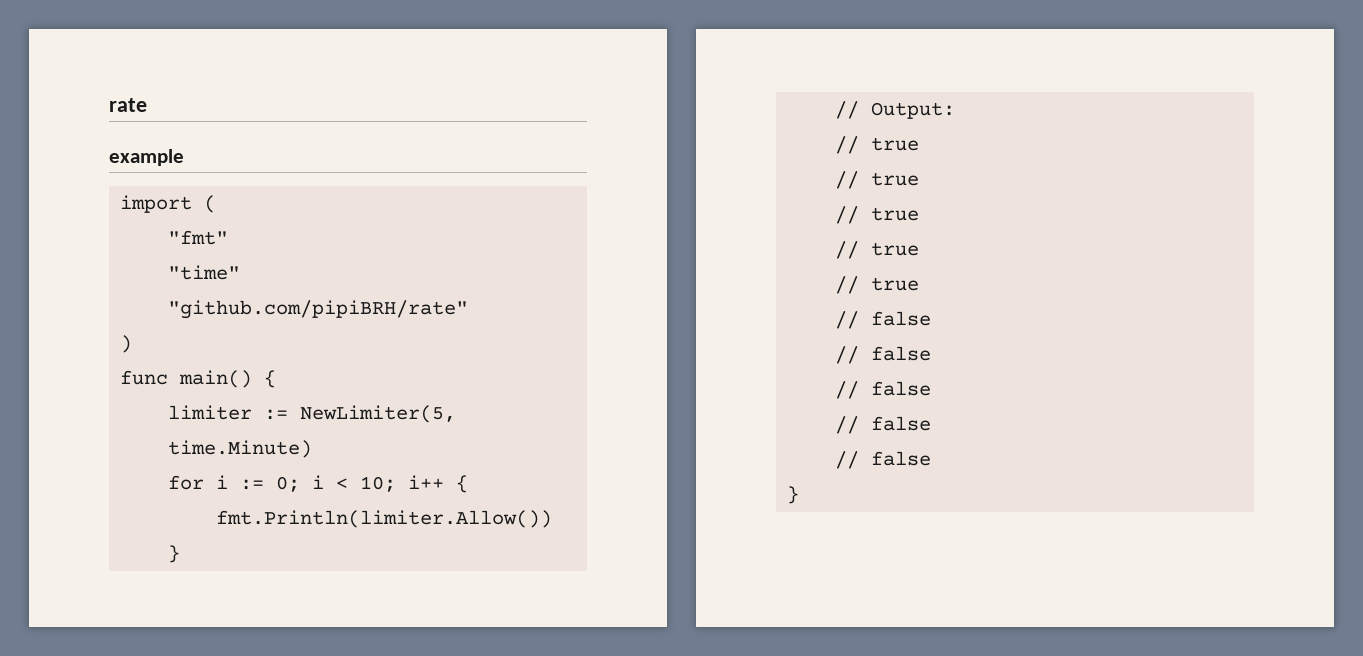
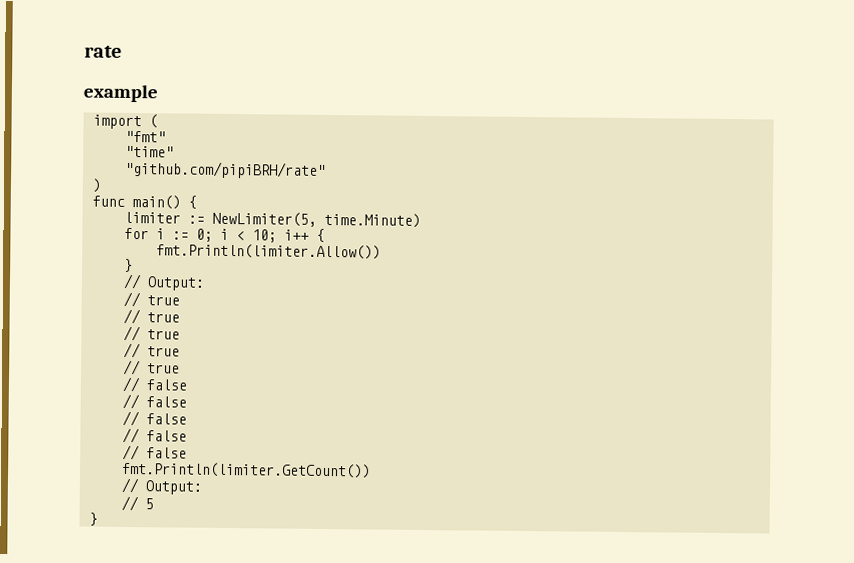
(932, 458) none -> [121,461,371,479] [120,477,202,495] [120,495,154,512] // fmt.Println(limiter.GetCount()) // // Output: // // 5

